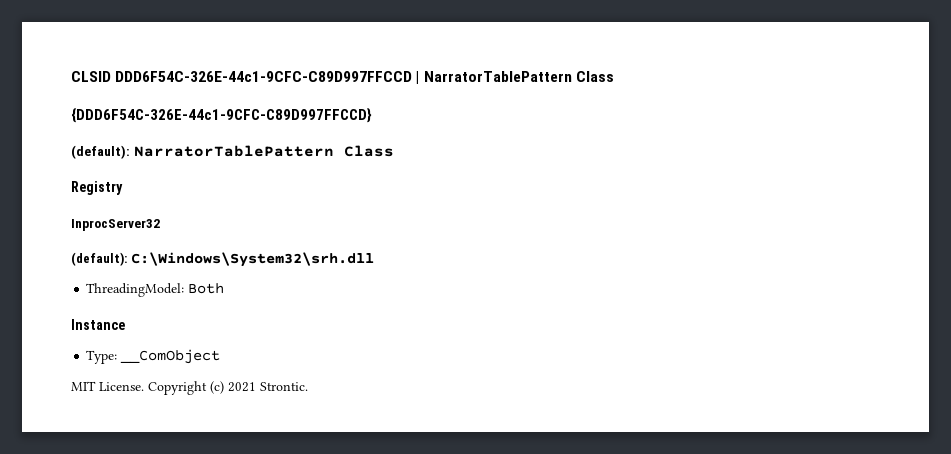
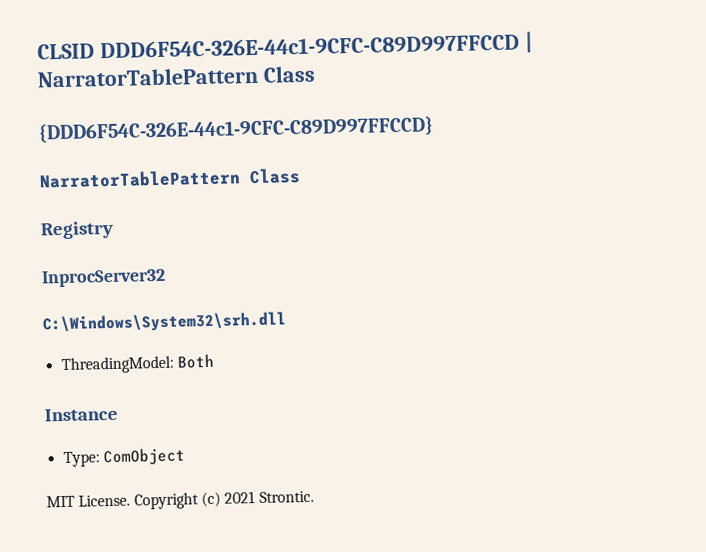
[71,145,130,159] (default): -> (434, 130) none
[71,252,127,266] (default): -> (166, 278) none
[120,349,221,364] __ComObject -> [102,447,185,466] ComObject

